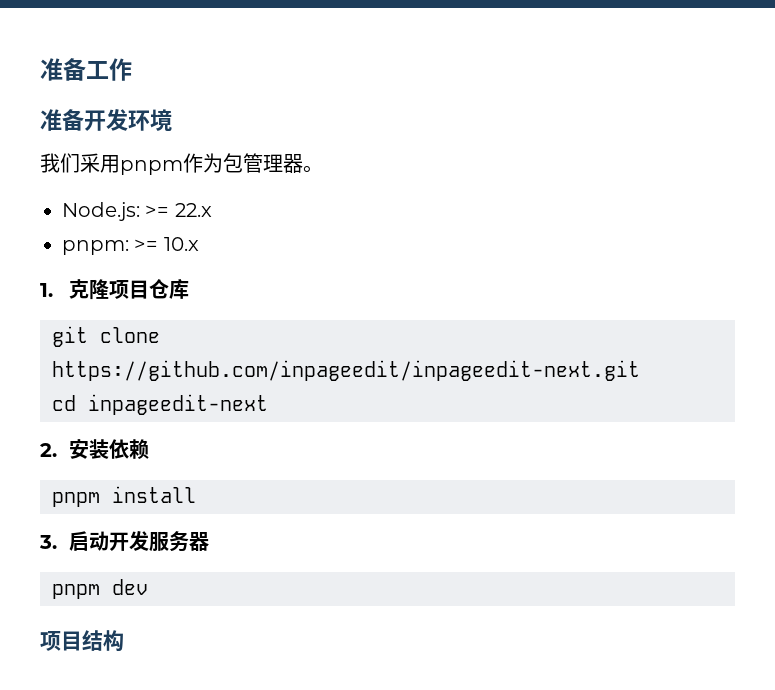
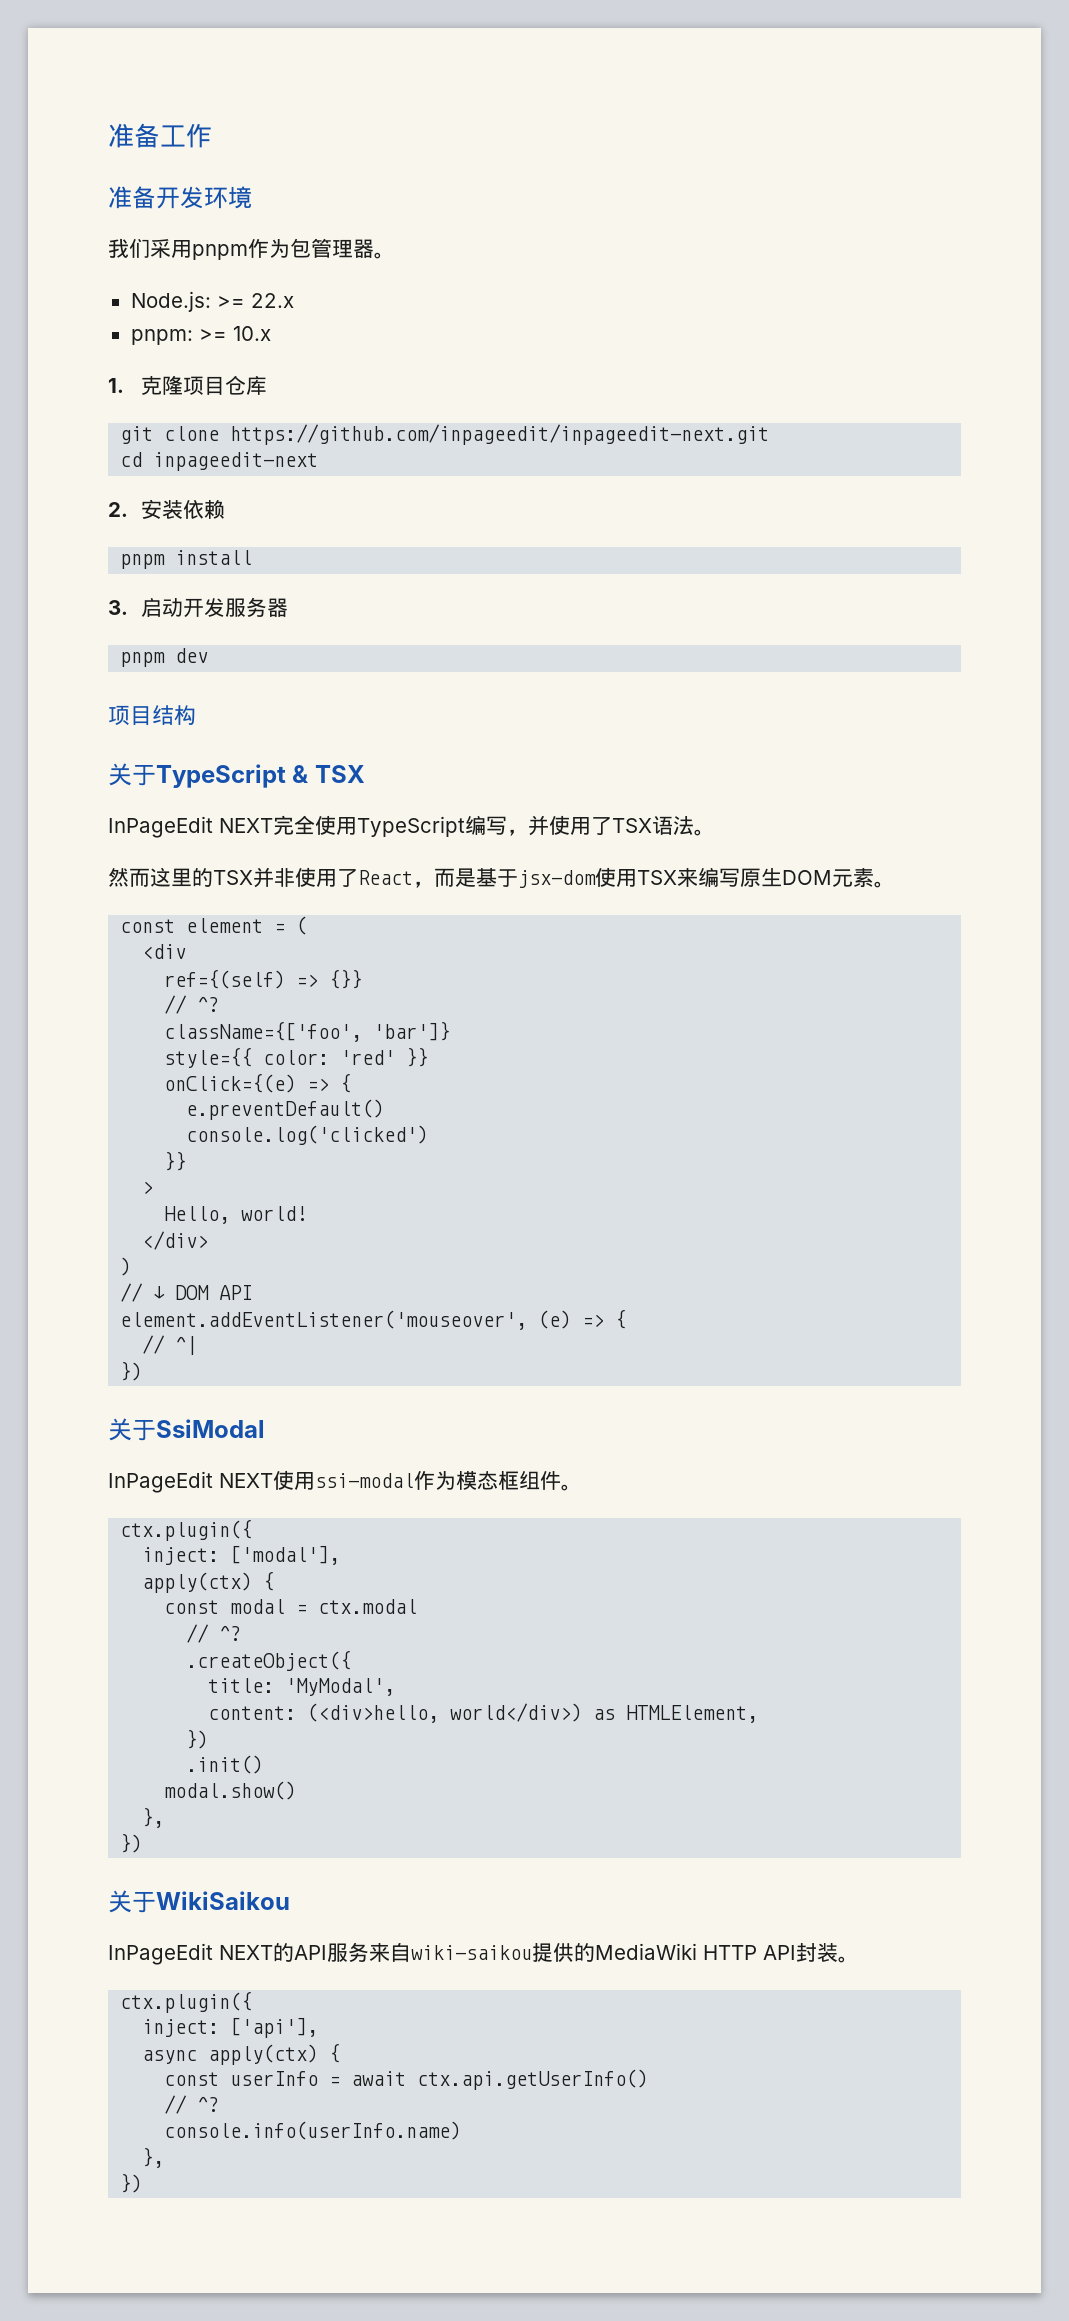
(124, 641) none -> [108,763,365,788] [108,815,715,838] [108,867,895,888] [120,916,308,935] [142,944,187,959] [164,969,363,989] [164,995,220,1014] [164,1021,451,1042] [164,1047,429,1068] [164,1073,352,1093] [186,1099,385,1120] [186,1125,429,1145] [164,1151,187,1171] [142,1181,154,1194] [164,1206,308,1224] [142,1231,209,1250] [120,1257,132,1276] [120,1283,253,1302] [120,1309,627,1330] [142,1335,198,1355] [120,1361,143,1381] [108,1418,265,1441] [108,1470,582,1493] [120,1519,253,1541] [142,1545,341,1565] [142,1571,275,1593] [164,1599,418,1614] [186,1624,242,1643] [186,1650,352,1671] [208,1678,396,1696] [208,1703,759,1723] [186,1729,209,1749] [186,1755,264,1774] [164,1781,297,1800] [142,1807,165,1828] [120,1833,143,1853] [108,1890,290,1913] [108,1942,859,1965] [120,1991,253,2013] [142,2017,319,2038] [142,2043,341,2065] [164,2069,649,2090] [164,2095,220,2114] [164,2121,462,2140] [142,2147,165,2168] [120,2173,143,2193] // 关于TypeScript & TSX // InPageEdit NEXT完全使用TypeScript编写，并使用了TSX语法。 // 然而这里的TSX并非使用了React，而是基于jsx-dom使用TSX来编写原生DOM元素。 // const element = ( // <div // ref={(self) => {}} // // ^? // className={['foo', 'bar']} // style={{ color: 'red' }} // onClick={(e) => { // e.preventDefault() // console.log('clicked') // }} // > // Hello, world! // </div> // ) // // ↓ DOM API // element.addEventListener('mouseover', (e) => { // // ^| // }) // 关于SsiModal // InPageEdit NEXT使用ssi-modal作为模态框组件。 // ctx.plugin({ // inject: ['modal'], // apply(ctx) { // const modal = ctx.modal // // ^? // .createObject({ // title: 'MyModal', // content: (<div>hello, world</div>) as HTMLElement, // }) // .init() // modal.show() // }, // }) // 关于WikiSaikou // InPageEdit NEXT的API服务来自wiki-saikou提供的MediaWiki HTTP API封装。 // ctx.plugin({ // inject: ['api'], // async apply(ctx) { // const userInfo = await ctx.api.getUserInfo() // // ^? // console.info(userInfo.name) // }, // })

